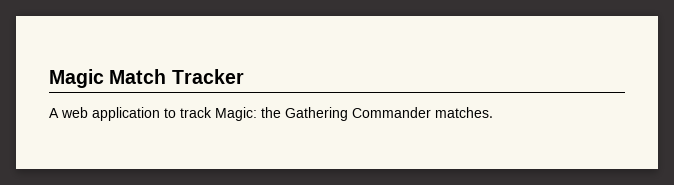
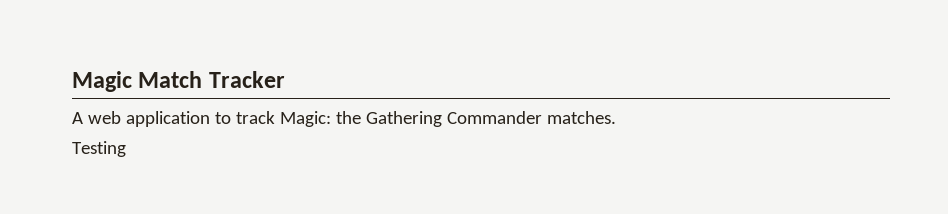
(493, 112) none -> [72,141,126,157] // Testing

